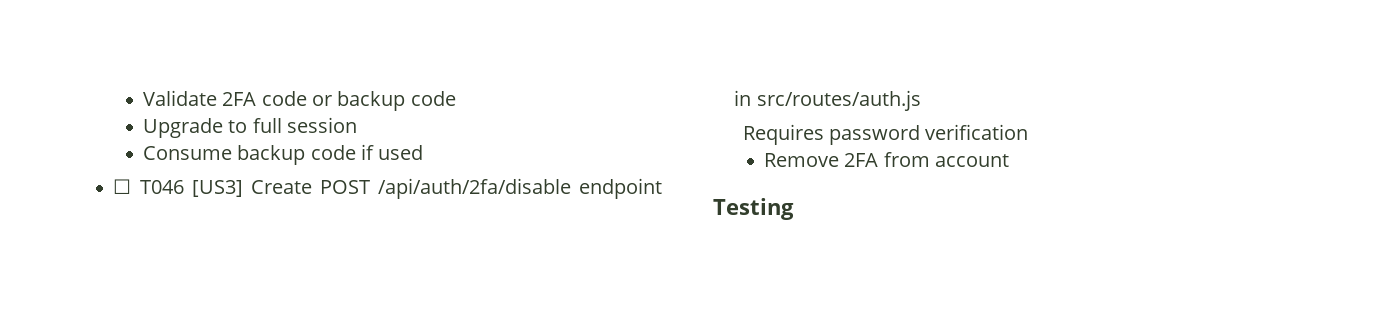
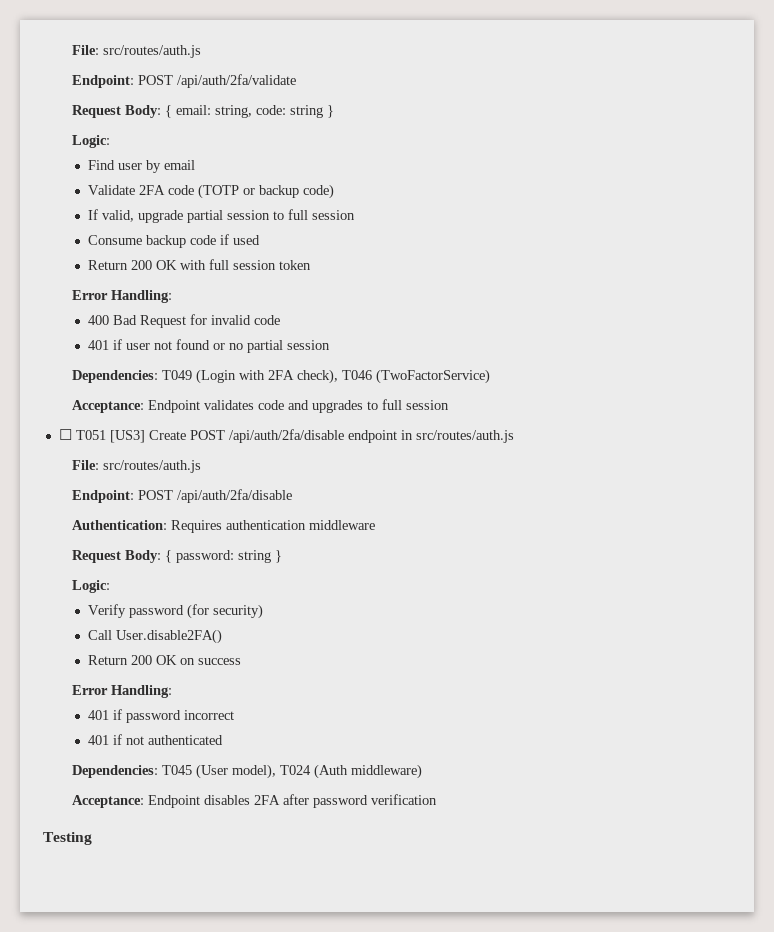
(143, 98) none -> [71,45,201,58] [71,74,296,88] [71,105,334,118] [71,135,110,148] [87,160,195,173] File: src/routes/auth.js // Endpoint: POST /api/auth/2fa/validate // Request Body: { email: string, code: string } // Logic: // Find user by email //
(307, 98) none -> [197,184,239,199] (TOTP
[410,91,456,106] [143,118,224,138] code // Upgrade -> [302,184,334,199] [87,209,270,223] code) // If valid, upgrade partial session
(424, 152) none -> [87,259,311,270] [71,290,172,303] [87,314,280,328] [87,339,330,353] [71,369,490,384] [71,399,449,413] // Return 200 OK with full session token // Error Handling: // 400 Bad Request for invalid code // 401 if user not found or no partial session // Dependencies: T049 (Login with 2FA check), T046 (TwoFactorService) // Acceptance: Endpoint validates code and upgrades to full session
[139,180,184,194] T046 -> [75,430,106,440] T051
[742,124,1029,145] [764,152,1010,167] Requires password verification // Remove 2FA from account -> [71,460,201,473] [71,489,292,503] [71,520,375,533] [71,550,282,563] [71,580,110,593] [87,604,263,619] [87,629,222,644] [87,655,241,665] [71,685,172,698] [87,709,234,723] [87,734,223,745] [71,764,422,779] [71,794,437,808] File: src/routes/auth.js // Endpoint: POST /api/auth/2fa/disable // Authentication: Requires authentication middleware // Request Body: { password: string } // Logic: // Verify password (for security) // Call User.disable2FA() // Return 200 OK on success // Error Handling: // 401 if password incorrect // 401 if not authenticated // Dependencies: T045 (User model), T024 (Auth middleware) // Acceptance: Endpoint disables 2FA after password verification

